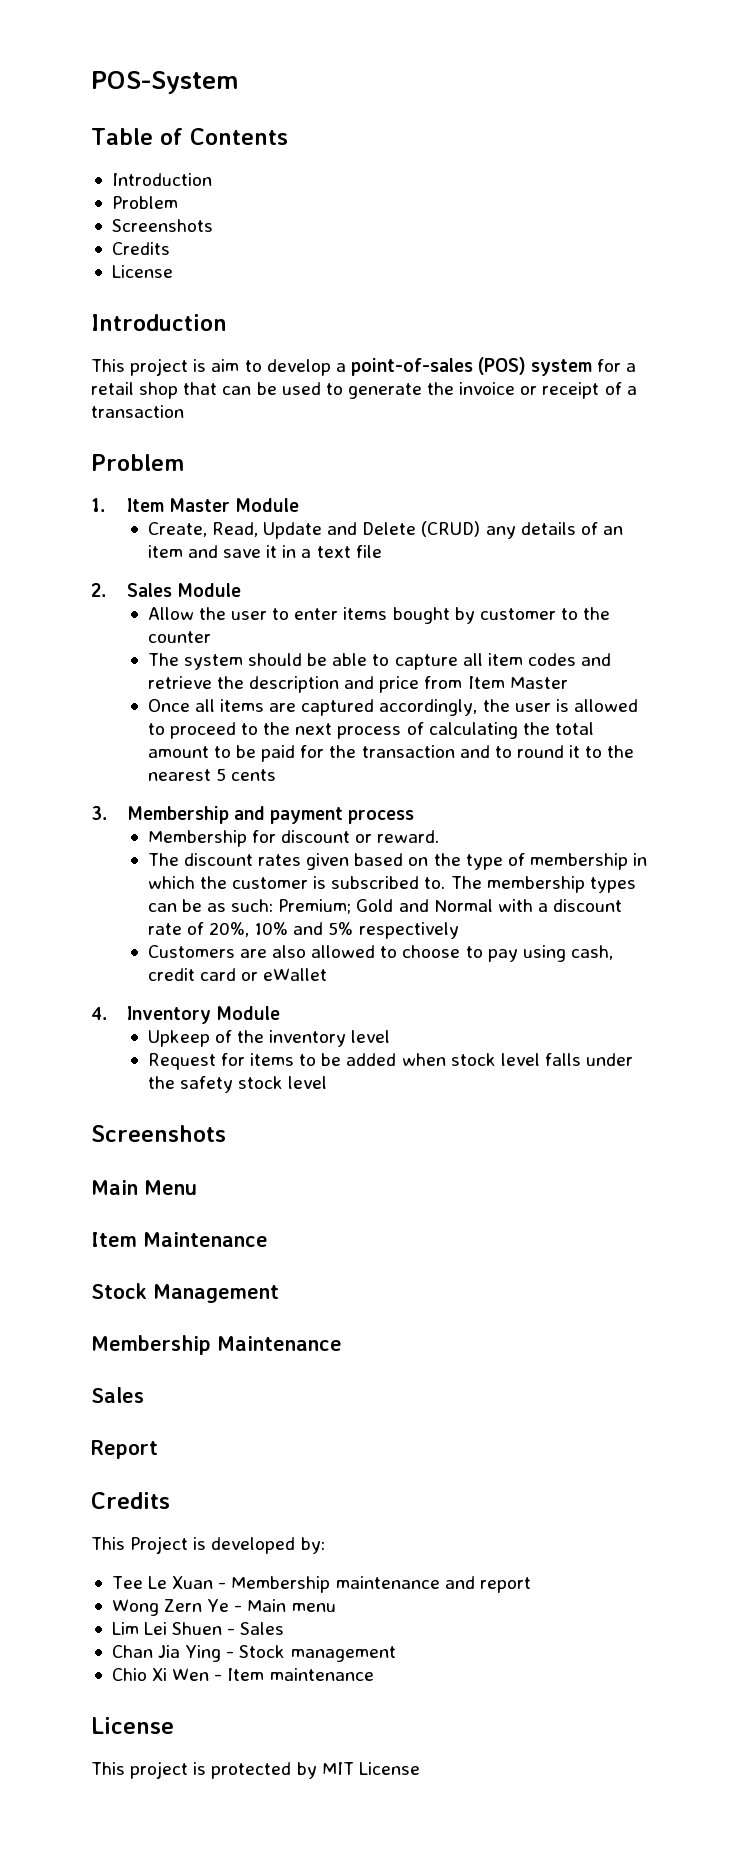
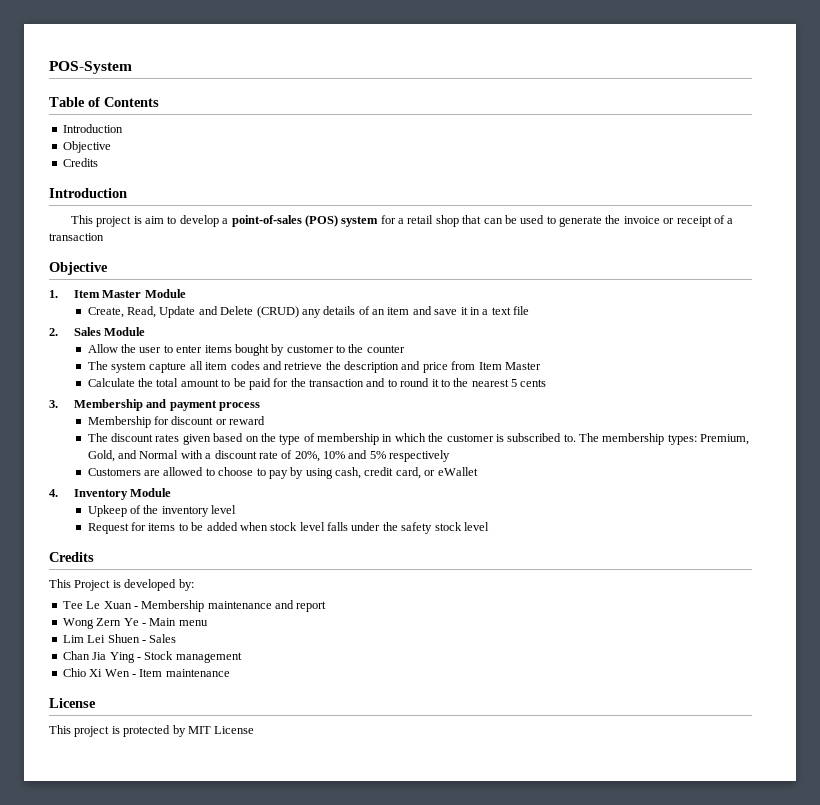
[111,196,178,209] [111,219,213,232] [111,242,170,255] [111,265,173,278] Problem // Screenshots // Credits // License -> [62,141,111,153] [62,158,98,167] Objective // Credits
[91,454,184,471] Problem -> [49,262,108,275] Objective
[247,653,390,666] should be able to -> (147, 367) none
[147,699,638,716] [147,722,518,739] Once all items are captured accordingly, the user is allowed to proceed to the next process of calculating -> [87,378,135,387] Calculate
[377,830,440,843] reward. -> [229,416,266,425] reward
[589,877,636,893] [147,899,394,914] types can be as such: Premium; Gold -> [667,434,750,445] [87,450,115,462] types: Premium, Gold,
[271,945,306,958] also -> (161, 473) none
(518, 955) none -> [290,467,304,479] by
[199,968,236,981] card -> [395,467,421,479] card,
[91,1125,226,1142] [91,1180,197,1195] [91,1232,268,1247] [91,1283,279,1303] [91,1335,342,1355] [91,1387,144,1403] [91,1440,158,1459] // Screenshots // Main Menu // Item Maintenance // Stock Management // Membership Maintenance // Sales // Report -> (489, 526) none

